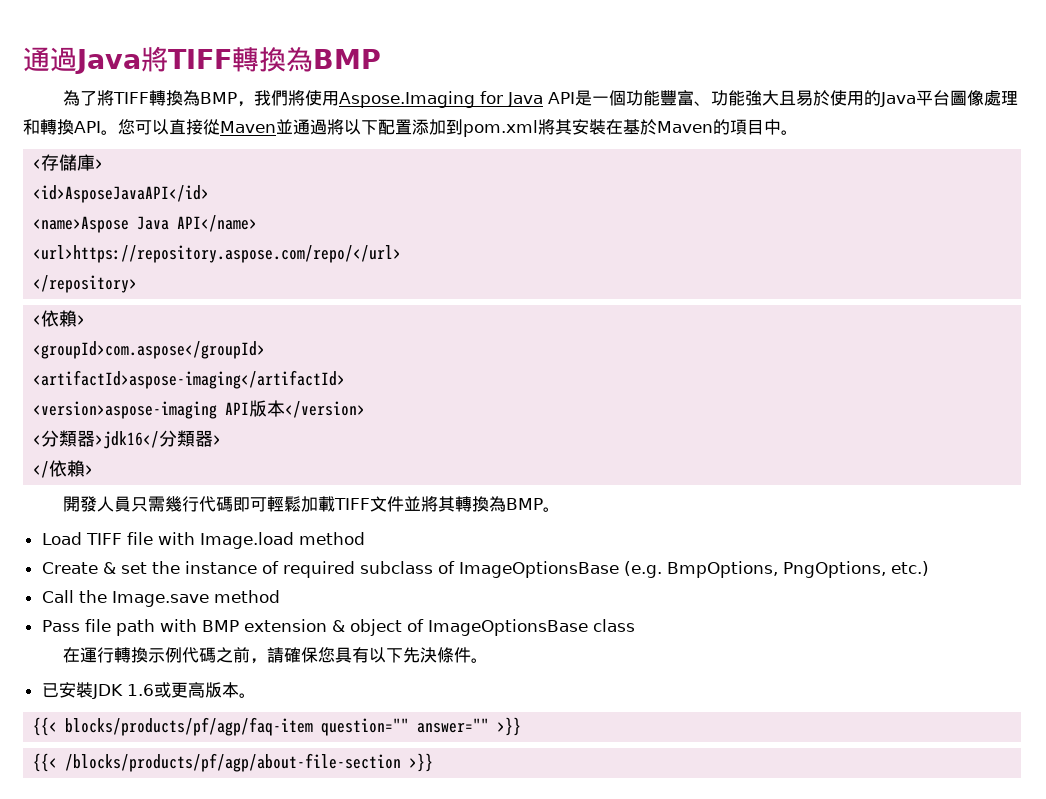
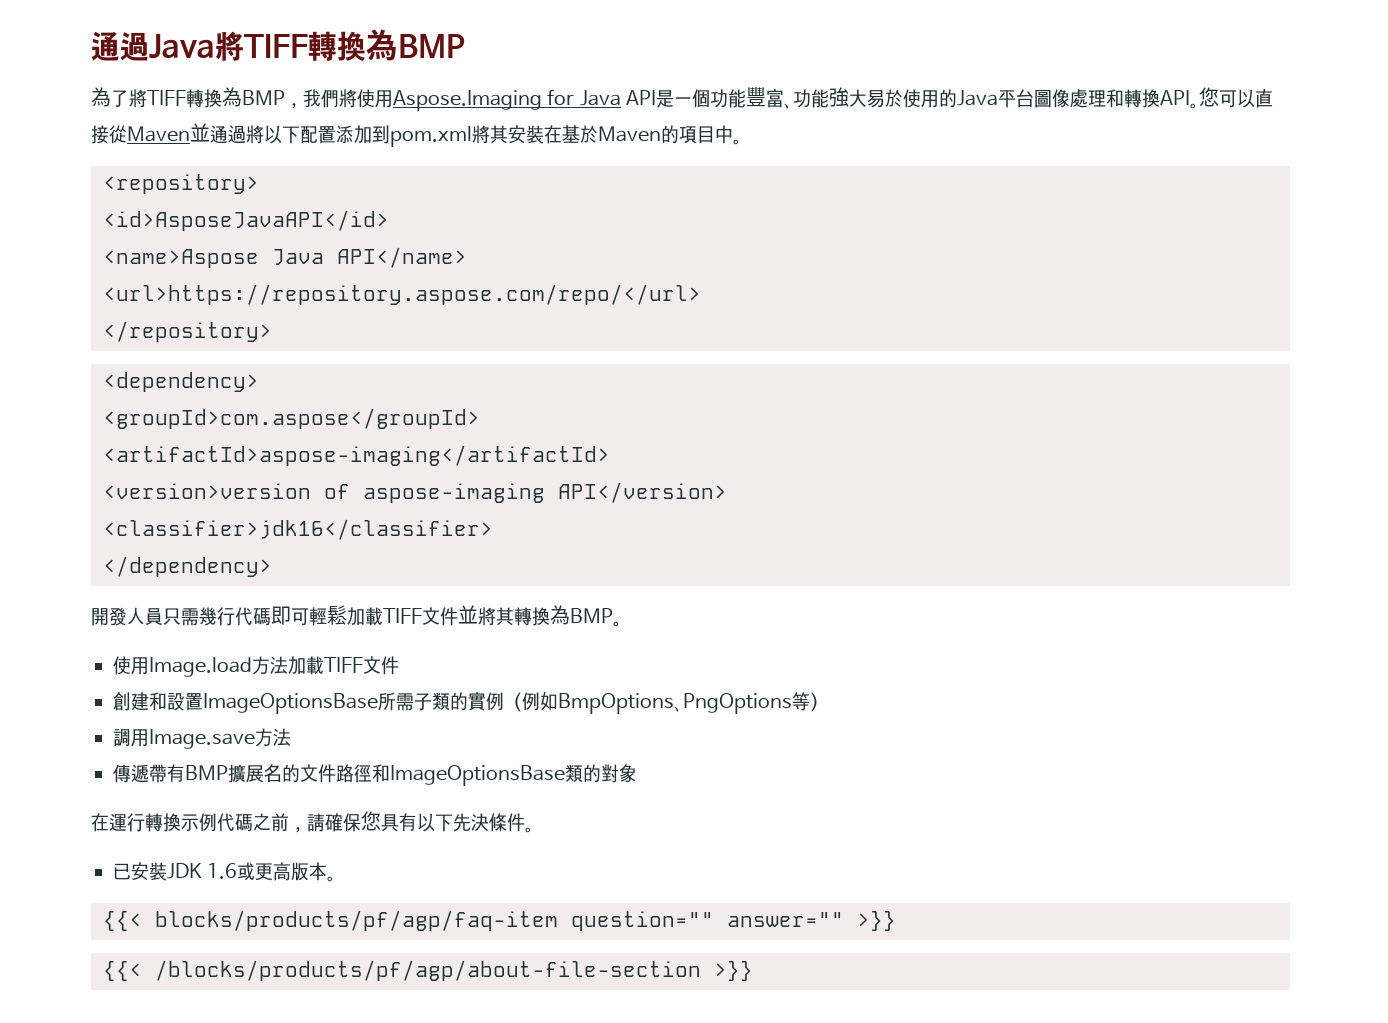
[779,90,797,106] 且 -> (868, 98) none
[33,154,104,171] <存儲庫> -> [103,174,259,194] <repository>
[33,310,86,327] <依賴> -> [103,372,259,392] <dependency>
[33,400,366,419] [33,430,222,449] [33,460,94,478] <version>aspose-imaging API版本</version> // <分類器>jdk16</分類器> // </依賴> -> [103,482,727,503] [103,519,493,540] [103,556,272,577] <version>version of aspose-imaging API</version> // <classifier>jdk16</classifier> // </dependency>
[41,532,365,549] [41,561,929,578] [41,590,280,607] [41,619,635,636] Load TIFF file with Image.load method // Create & set the instance of required subclass of ImageOptionsBase (e.g. BmpOptions, PngOptions, etc.) // Call the Image.save method // Pass file path with BMP extension & object of ImageOptionsBase class -> [113,656,399,677] [113,691,828,714] [113,728,291,749] [112,764,637,786] 使用Image.load方法加載TIFF文件 // 創建和設置ImageOptionsBase所需子類的實例（例如BmpOptions、PngOptions等） // 調用Image.save方法 // 傳遞帶有BMP擴展名的文件路徑和ImageOptionsBase類的對象

